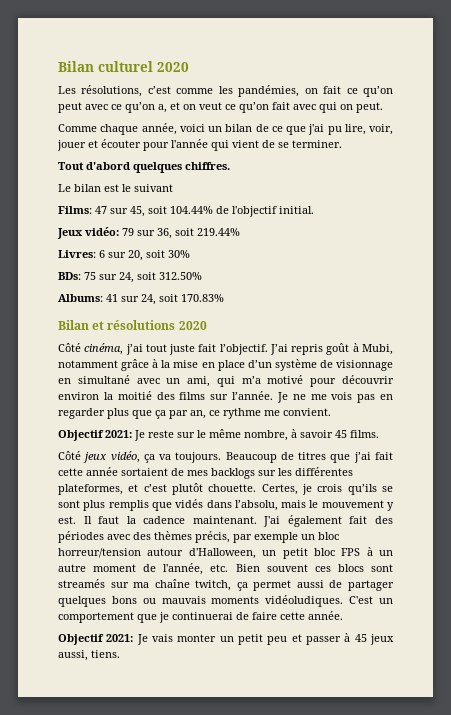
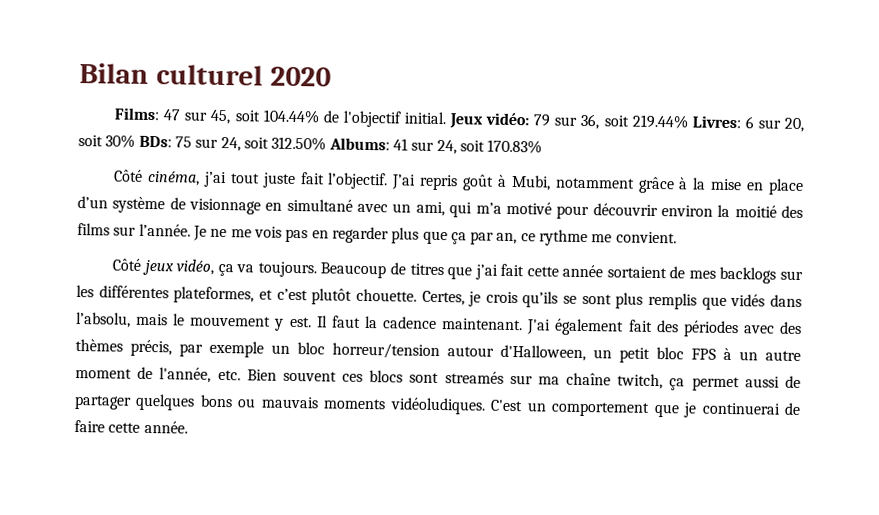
[58,85,394,97] [58,102,383,113] [58,123,393,135] [57,139,342,151] [58,162,230,173] [58,184,173,192] // Les résolutions, c’est comme les pandémies, on fait ce qu’on peut avec ce qu’on a, et on veut ce qu’on fait avec qui on peut. // Comme chaque année, voici un bilan de ce que j'ai pu lire, voir, jouer et écouter pour l'année qui vient de se terminer. // Tout d'abord quelques chiffres. // Le bilan est le suivant -> (331, 76) none
(314, 210) // -> (447, 118) none
(240, 232) // -> (688, 121) none
(190, 254) // -> (136, 141) none
(202, 276) // -> (327, 143) none
[58,320,207,330] // Bilan et résolutions 2020 -> (543, 146) none
[58,429,379,441] // Objectif 2021: Je reste sur le même nombre, à savoir 45 films. -> (677, 237) none
[58,633,394,645] [58,650,120,661] // Objectif 2021: Je vais monter un petit peu et passer à 45 jeux aussi, tiens. -> (188, 427) none

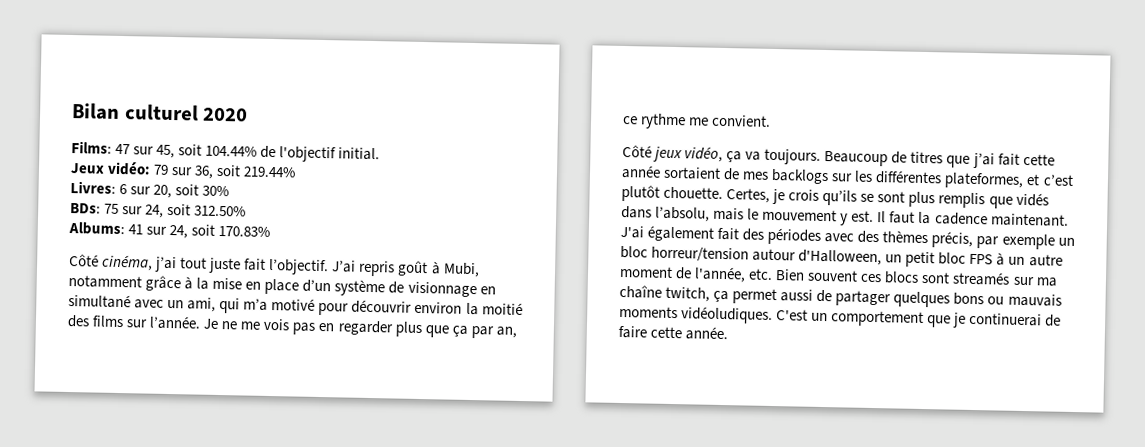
(447, 118) none -> (381, 154) //
(688, 121) none -> (297, 172) //
(136, 141) none -> (230, 191) //
(327, 143) none -> (247, 211) //

